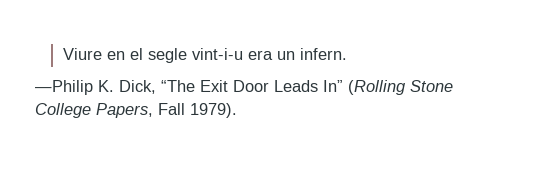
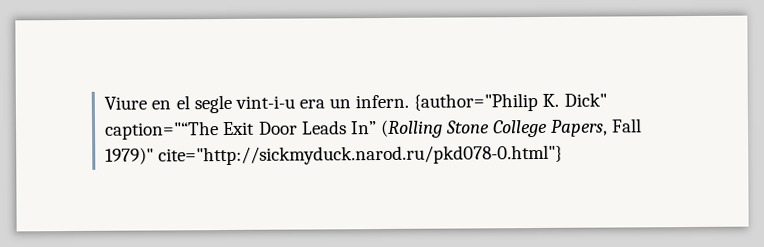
[35,80,195,95] // —Philip K. Dick, “The -> [413,92,607,112] [104,121,220,140] {author="Philip K. Dick" caption="“The
[190,103,237,118] 1979). -> [105,144,564,166] 1979)" cite="http://sickmyduck.narod.ru/pkd078-0.html"}

